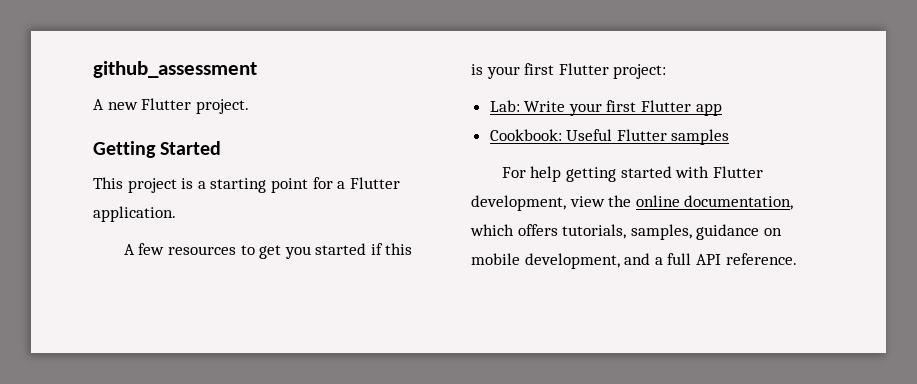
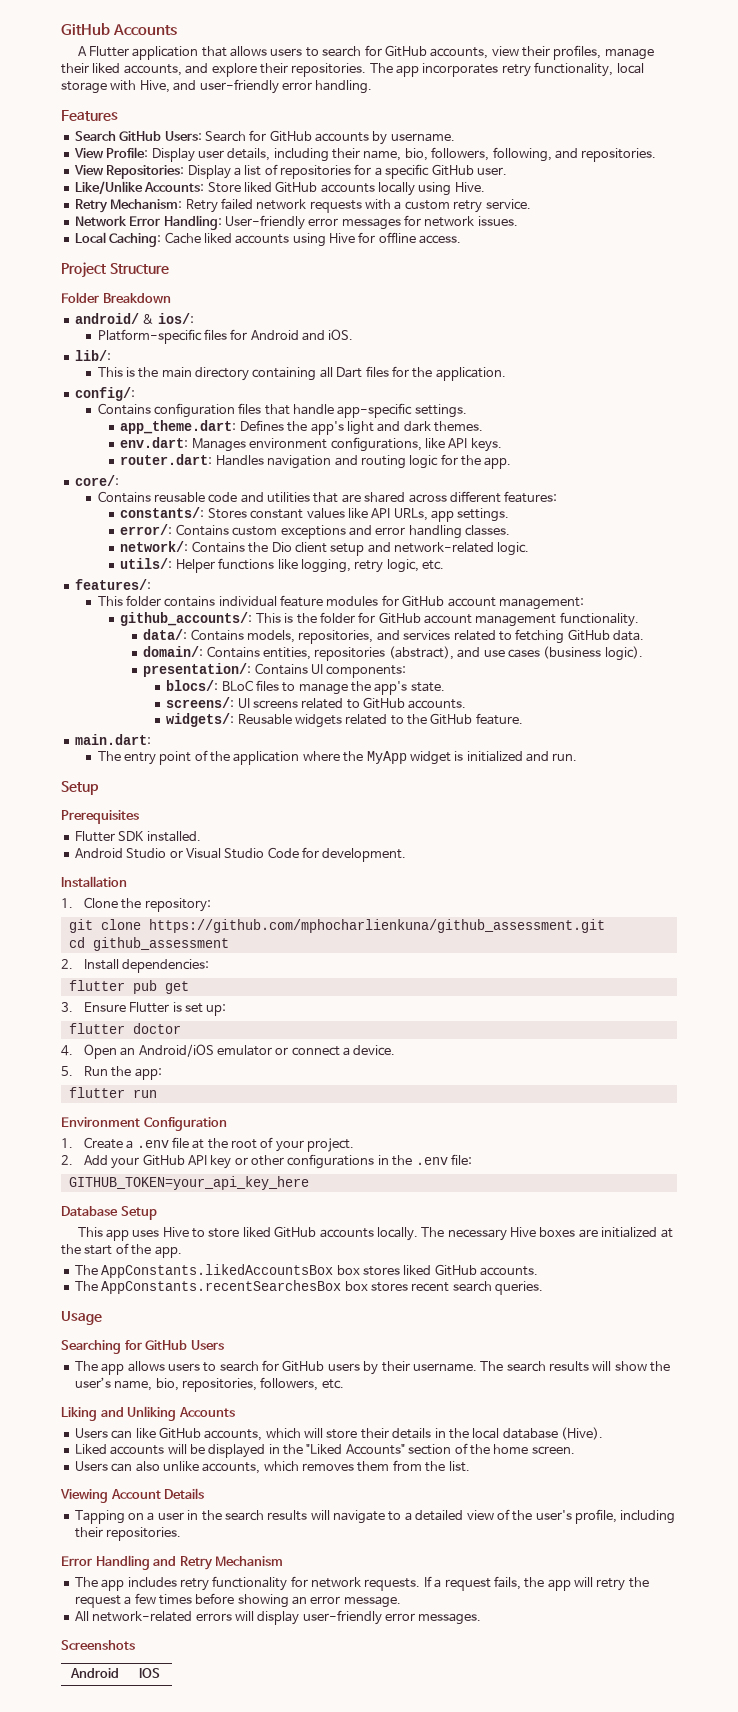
[93,61,257,78] [93,98,249,114] [93,141,222,158] [93,177,400,193] [93,206,176,222] [123,243,413,259] [471,63,667,79] [489,100,722,116] [489,129,730,145] [501,166,763,182] [471,195,794,211] [470,224,782,240] [471,253,797,269] github_assessment // A new Flutter project. // Getting Started // This project is a starting point for a Flutter application. // A few resources to get you started if this is your first Flutter project: // Lab: Write your first Flutter app // Cookbook: Useful Flutter samples // For help getting started with Flutter development, view the online documentation, which offers tutorials, samples, guidance on mobile development, and a full API reference. -> [61,23,177,36] [77,45,654,60] [61,62,644,77] [61,79,373,94] [61,110,118,121] [74,130,455,145] [73,147,657,162] [73,164,507,179] [74,181,485,196] [74,198,531,213] [74,215,518,230] [74,232,462,247] [61,262,169,278] [61,292,171,304] [74,313,194,324] [97,329,354,344] [74,350,111,361] [97,366,506,381] [74,387,135,401] [97,403,467,418] [120,420,484,435] [120,437,502,452] [120,454,512,469] [74,475,119,486] [97,491,558,503] [120,507,510,522] [120,524,511,539] [120,541,530,556] [120,558,445,573] [74,579,151,590] [97,595,584,610] [120,612,639,627] [143,629,645,644] [143,646,643,661] [143,663,407,678] [166,680,445,695] [166,697,467,709] [166,713,523,728] [74,734,151,745] [97,750,578,765] [61,781,99,795] [61,810,139,824] [74,831,201,842] [74,847,407,862] [61,876,127,887] [61,897,211,912] [68,919,605,933] [68,937,229,951] [61,959,210,973] [68,980,189,994] [61,1002,227,1016] [68,1023,181,1034] [61,1044,396,1059] [61,1066,162,1080] [68,1087,157,1098] [61,1117,227,1131] [61,1137,355,1152] [61,1154,472,1169] [68,1176,309,1190] [61,1206,157,1220] [77,1226,673,1241] [61,1243,182,1258] [74,1264,538,1278] [74,1280,543,1295] [61,1311,102,1325] [61,1340,224,1354] [74,1360,671,1375] [74,1377,344,1392] [61,1406,235,1421] [74,1427,603,1441] [74,1443,575,1458] [74,1460,470,1474] [60,1488,205,1503] [74,1509,676,1524] [74,1527,182,1541] [61,1555,284,1570] [74,1576,649,1591] [74,1593,401,1608] [74,1610,482,1625] [61,1640,135,1650] [69,1668,119,1678] [138,1668,160,1678] GitHub Accounts // A Flutter application that allows users to search for GitHub accounts, view their profiles, manage their liked accounts, and explore their repositories. The app incorporates retry functionality, local storage with Hive, and user-friendly error handling. // Features // Search GitHub Users: Search for GitHub accounts by username. // View Profile: Display user details, including their name, bio, followers, following, and repositories. // View Repositories: Display a list of repositories for a specific GitHub user. // Like/Unlike Accounts: Store liked GitHub accounts locally using Hive. // Retry Mechanism: Retry failed network requests with a custom retry service. // Network Error Handling: User-friendly error messages for network issues. // Local Caching: Cache liked accounts using Hive for offline access. // Project Structure // Folder Breakdown // android/ & ios/: // Platform-specific files for Android and iOS. // lib/: // This is the main directory containing all Dart files for the application. // config/: // Contains configuration files that handle app-specific settings. // app_theme.dart: Defines the app's light and dark themes. // env.dart: Manages environment configurations, like API keys. // router.dart: Handles navigation and routing logic for the app. // core/: // Contains reusable code and utilities that are shared across different features: // constants/: Stores constant values like API URLs, app settings. // error/: Contains custom exceptions and error handling classes. // network/: Contains the Dio client setup and network-related logic. // utils/: Helper functions like logging, retry logic, etc. // features/: // This folder contains individual feature modules for GitHub account management: // github_accounts/: This is the folder for GitHub account management functionality. // data/: Contains models, repositories, and services related to fetching GitHub data. // domain/: Contains entities, repositories (abstract), and use cases (business logic). // presentation/: Contains UI components: // blocs/: BLoC files to manage the app's state. // screens/: UI screens related to GitHub accounts. // widgets/: Reusable widgets related to the GitHub feature. // main.dart: // The entry point of the application where the MyApp widget is initialized and run. // Setup // Prerequisites // Flutter SDK installed. // Android Studio or Visual Studio Code for development. // Installation // 1. Clone the repository: // git clone https://github.com/mphocharlienkuna/github_assessment.git // cd github_assessment // 2. Install dependencies: // flutter pub get // 3. Ensure Flutter is set up: // flutter doctor // 4. Open an Android/iOS emulator or connect a device. // 5. Run the app: // flutter run // Environment Configuration // 1. Create a .env file at the root of your project. // 2. Add your GitHub API key or other configurations in the .env file: // GITHUB_TOKEN=your_api_key_here // Database Setup // This app uses Hive to store liked GitHub accounts locally. The necessary Hive boxes are initialized at the start of the app. // The AppConstants.likedAccountsBox box stores liked GitHub accounts. // The AppConstants.recentSearchesBox box stores recent search queries. // Usage // Searching for GitHub Users // The app allows users to search for GitHub users by their username. The search results will show the user’s name, bio, repositories, followers, etc. // Liking and Unliking Accounts // Users can like GitHub accounts, which will store their details in the local database (Hive). // Liked accounts will be displayed in the "Liked Accounts" section of the home screen. // Users can also unlike accounts, which removes them from the list. // Viewing Account Details // Tapping on a user in the search results will navigate to a detailed view of the user's profile, including their repositories. // Error Handling and Retry Mechanism // The app includes retry functionality for network requests. If a request fails, the app will retry the request a few times before showing an error message. // All network-related errors will display user-friendly error messages. // Screenshots // Android | IOS

